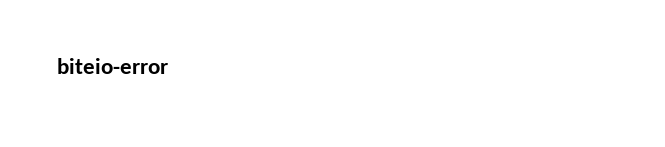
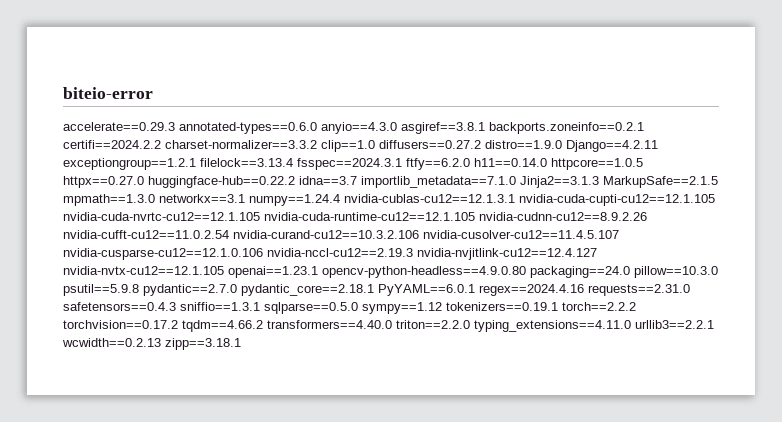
(168, 66) none -> [63,122,644,134] [63,140,658,152] [63,158,643,170] [63,176,718,188] [63,194,715,206] [63,212,647,221] [63,230,619,239] [63,248,597,260] [63,266,718,278] [63,284,690,296] [63,302,636,314] [63,320,714,332] [62,338,241,350] // accelerate==0.29.3 annotated-types==0.6.0 anyio==4.3.0 asgiref==3.8.1 backports.zoneinfo==0.2.1 certifi==2024.2.2 charset-normalizer==3.3.2 clip==1.0 diffusers==0.27.2 distro==1.9.0 Django==4.2.11 exceptiongroup==1.2.1 filelock==3.13.4 fsspec==2024.3.1 ftfy==6.2.0 h11==0.14.0 httpcore==1.0.5 httpx==0.27.0 huggingface-hub==0.22.2 idna==3.7 importlib_metadata==7.1.0 Jinja2==3.1.3 MarkupSafe==2.1.5 mpmath==1.3.0 networkx==3.1 numpy==1.24.4 nvidia-cublas-cu12==12.1.3.1 nvidia-cuda-cupti-cu12==12.1.105 nvidia-cuda-nvrtc-cu12==12.1.105 nvidia-cuda-runtime-cu12==12.1.105 nvidia-cudnn-cu12==8.9.2.26 nvidia-cufft-cu12==11.0.2.54 nvidia-curand-cu12==10.3.2.106 nvidia-cusolver-cu12==11.4.5.107 nvidia-cusparse-cu12==12.1.0.106 nvidia-nccl-cu12==2.19.3 nvidia-nvjitlink-cu12==12.4.127 nvidia-nvtx-cu12==12.1.105 openai==1.23.1 opencv-python-headless==4.9.0.80 packaging==24.0 pillow==10.3.0 psutil==5.9.8 pydantic==2.7.0 pydantic_core==2.18.1 PyYAML==6.0.1 regex==2024.4.16 requests==2.31.0 safetensors==0.4.3 sniffio==1.3.1 sqlparse==0.5.0 sympy==1.12 tokenizers==0.19.1 torch==2.2.2 torchvision==0.17.2 tqdm==4.66.2 transformers==4.40.0 triton==2.2.0 typing_extensions==4.11.0 urllib3==2.2.1 wcwidth==0.2.13 zipp==3.18.1

